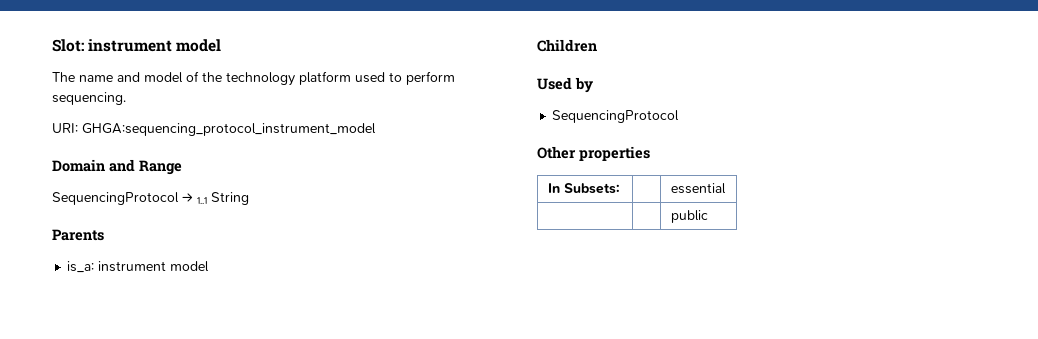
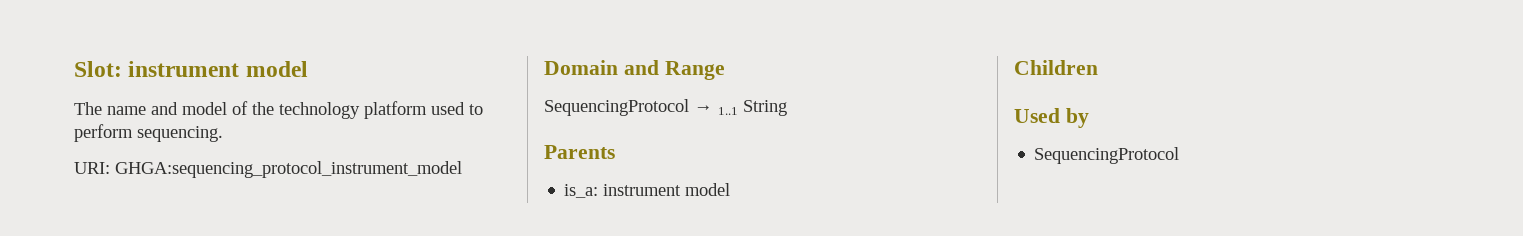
[537,146,650,161] [547,183,620,194] [670,183,726,194] [670,210,708,223] // Other properties // In Subsets: | | essential // | | public -> (1180, 155) none

